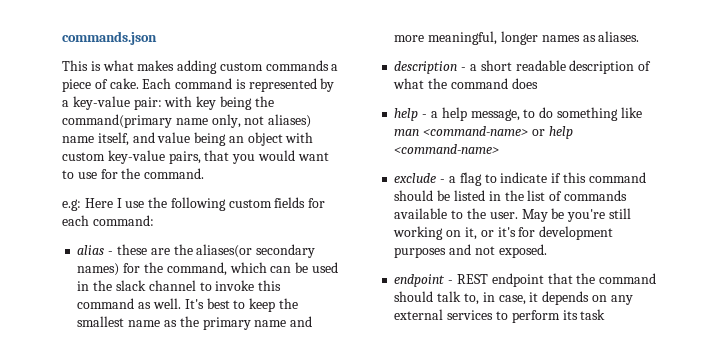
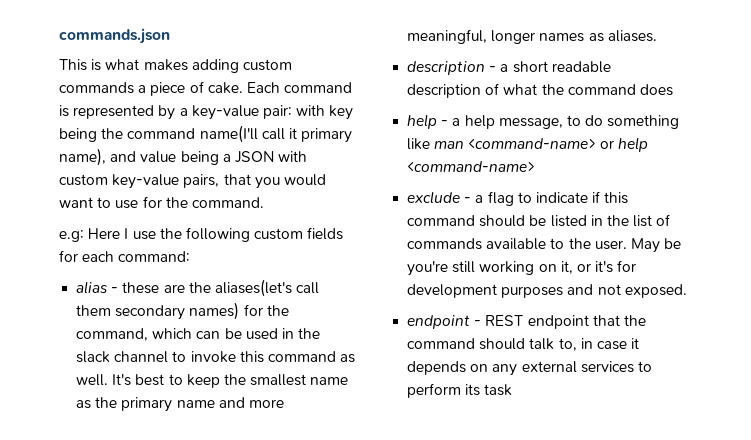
[62,114,312,128] [62,132,129,146] command(primary name only, not aliases) name itself, -> [127,125,353,143] [59,148,106,166] command name(I'll call it primary name),
[228,132,283,146] an object -> [222,151,274,163] a JSON
[196,244,253,258] aliases(or -> [214,279,320,297] [76,305,112,316] aliases(let's call them
[498,295,526,305] case, -> [596,341,627,350] case

